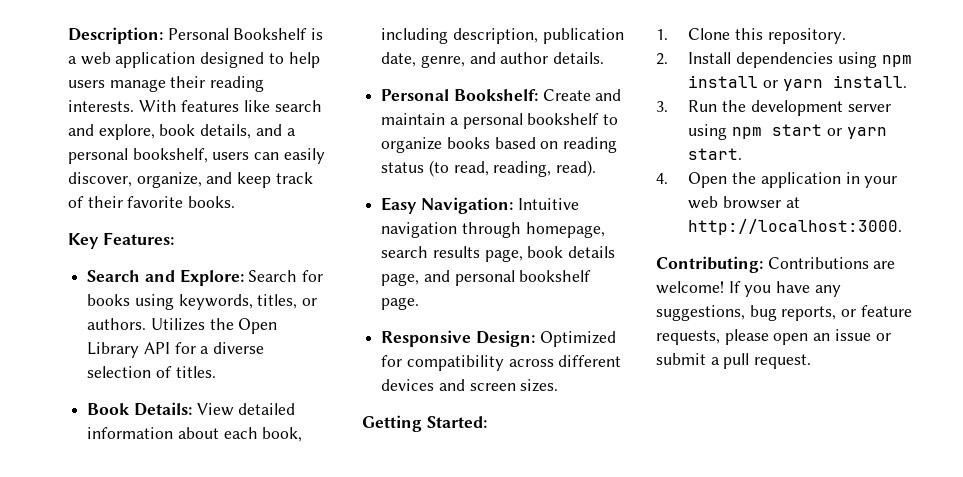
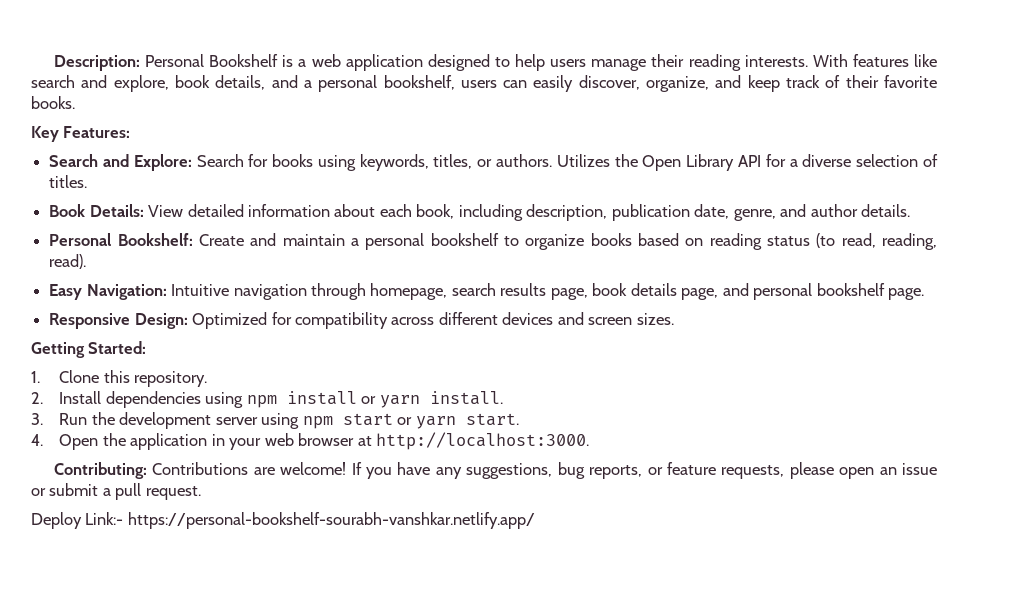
(812, 361) none -> [31,512,535,529] // Deploy Link:- https://personal-bookshelf-sourabh-vanshkar.netlify.app/

